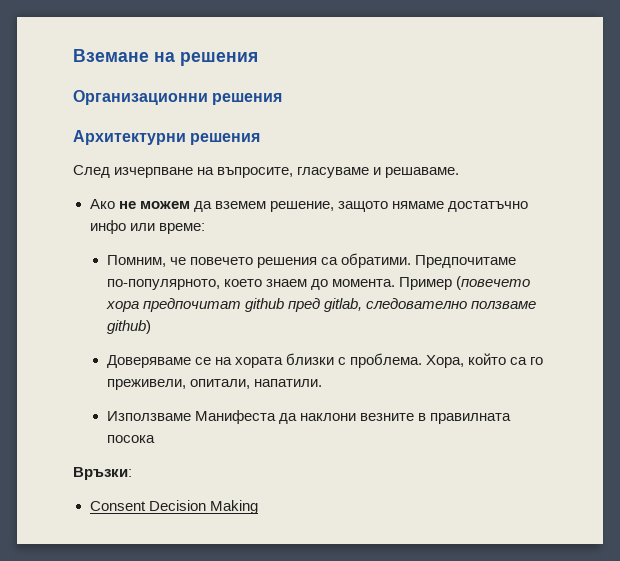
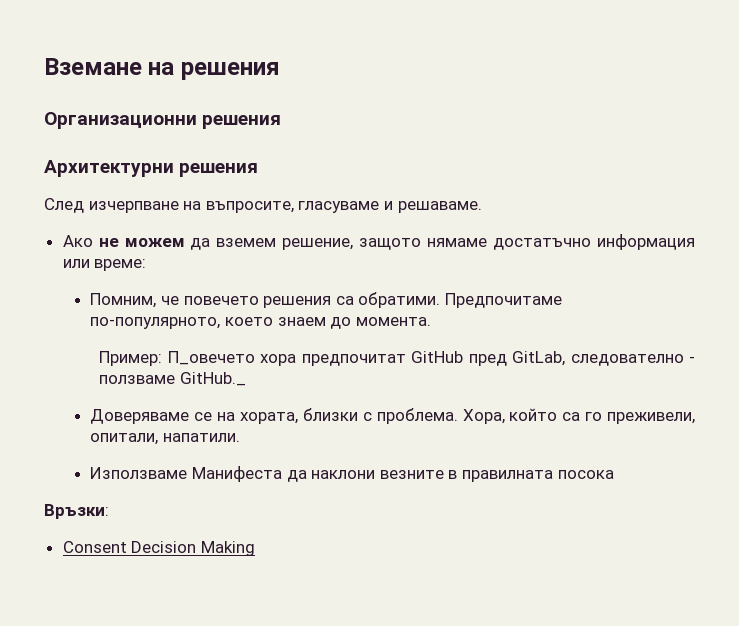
[89,220,126,234] инфо -> [597,234,695,250] информация
[399,276,531,290] [105,298,537,312] [106,320,151,334] Пример (повечето хора предпочитат github пред gitlab, следователно ползваме github) -> [99,351,695,366] [99,372,247,386] // Пример: П_овечето хора предпочитат GitHub пред GitLab, следователно - ползваме GitHub._
[235,357,284,368] хората -> [240,412,299,424] хората,

